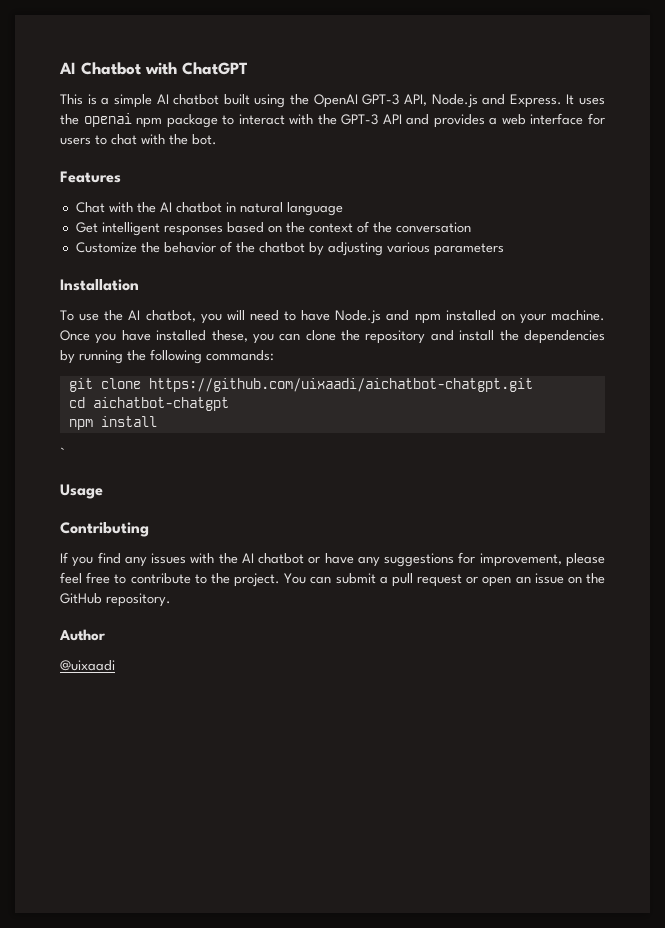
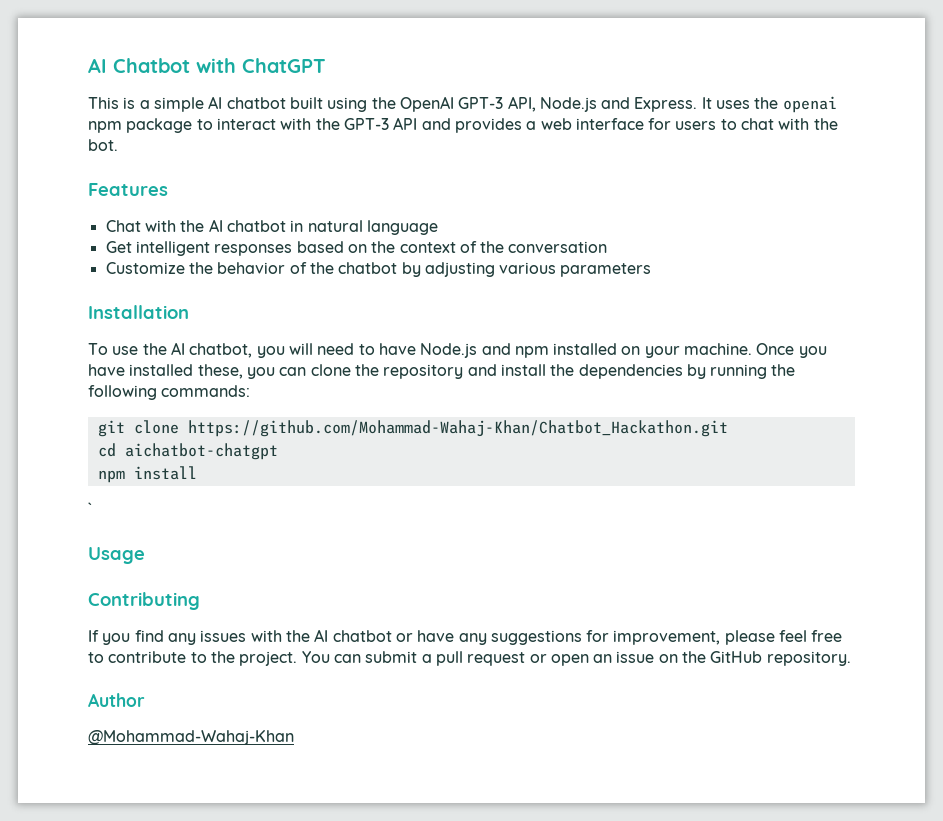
[148,378,533,392] https://github.com/uixaadi/aichatbot-chatgpt.git -> [187,420,728,437] https://github.com/Mohammad-Wahaj-Khan/Chatbot_Hackathon.git
[60,660,115,671] @uixaadi -> [88,730,294,745] @Mohammad-Wahaj-Khan

